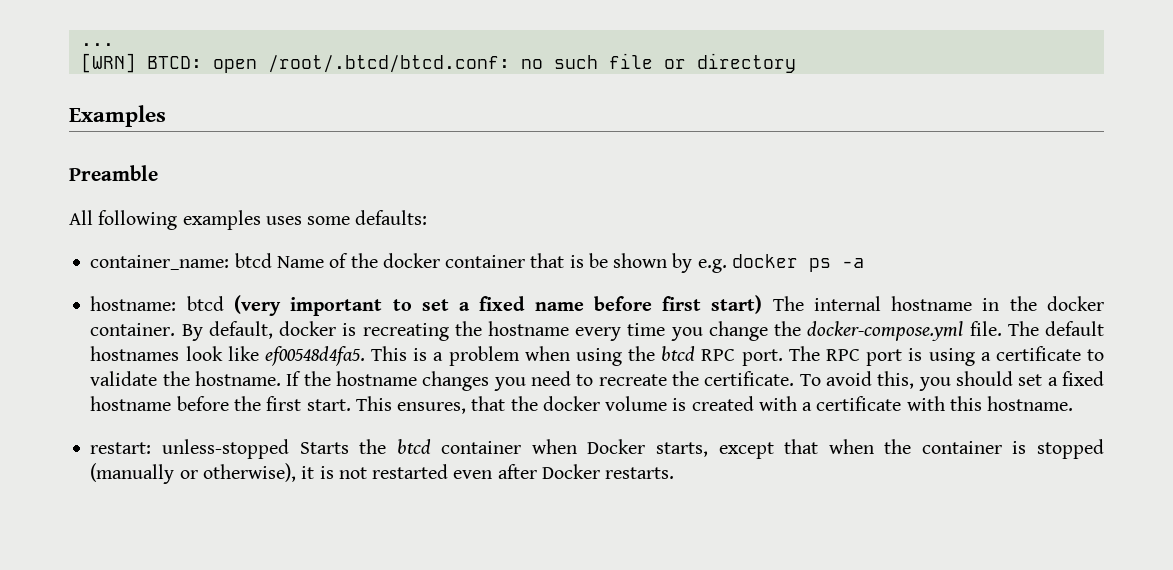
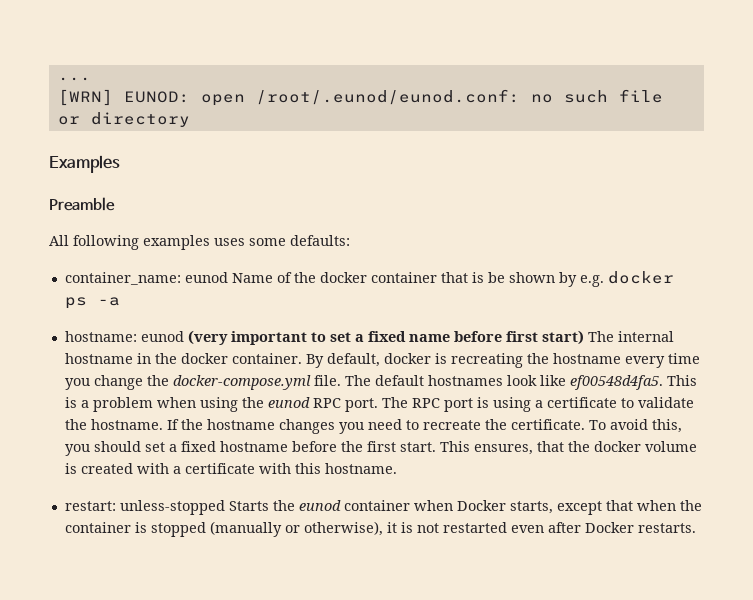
[146,55,510,73] BTCD: open /root/.btcd/btcd.conf: -> [123,89,520,106] EUNOD: open /root/.eunod/eunod.conf:
[234,253,272,268] btcd -> [184,272,228,283] eunod
[186,296,224,311] btcd -> [140,331,184,342] eunod
[661,346,696,361] btcd -> [267,397,310,408] eunod
[396,439,431,454] btcd -> [298,500,341,511] eunod

